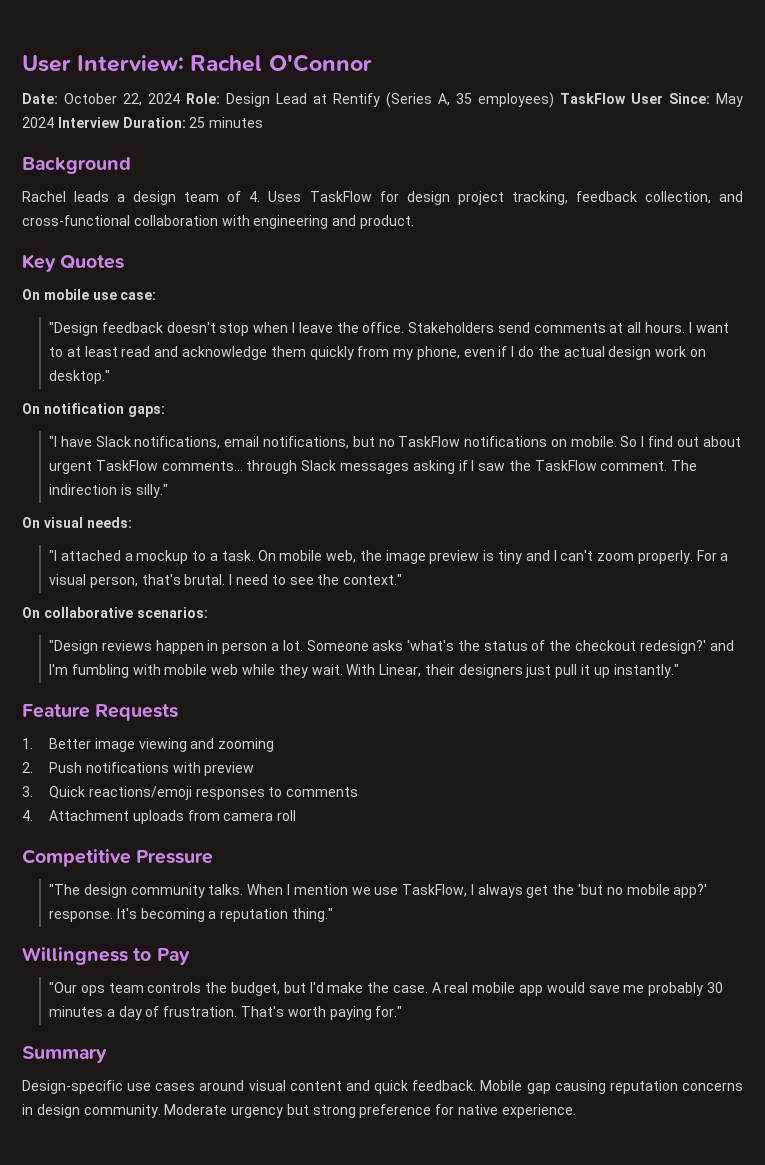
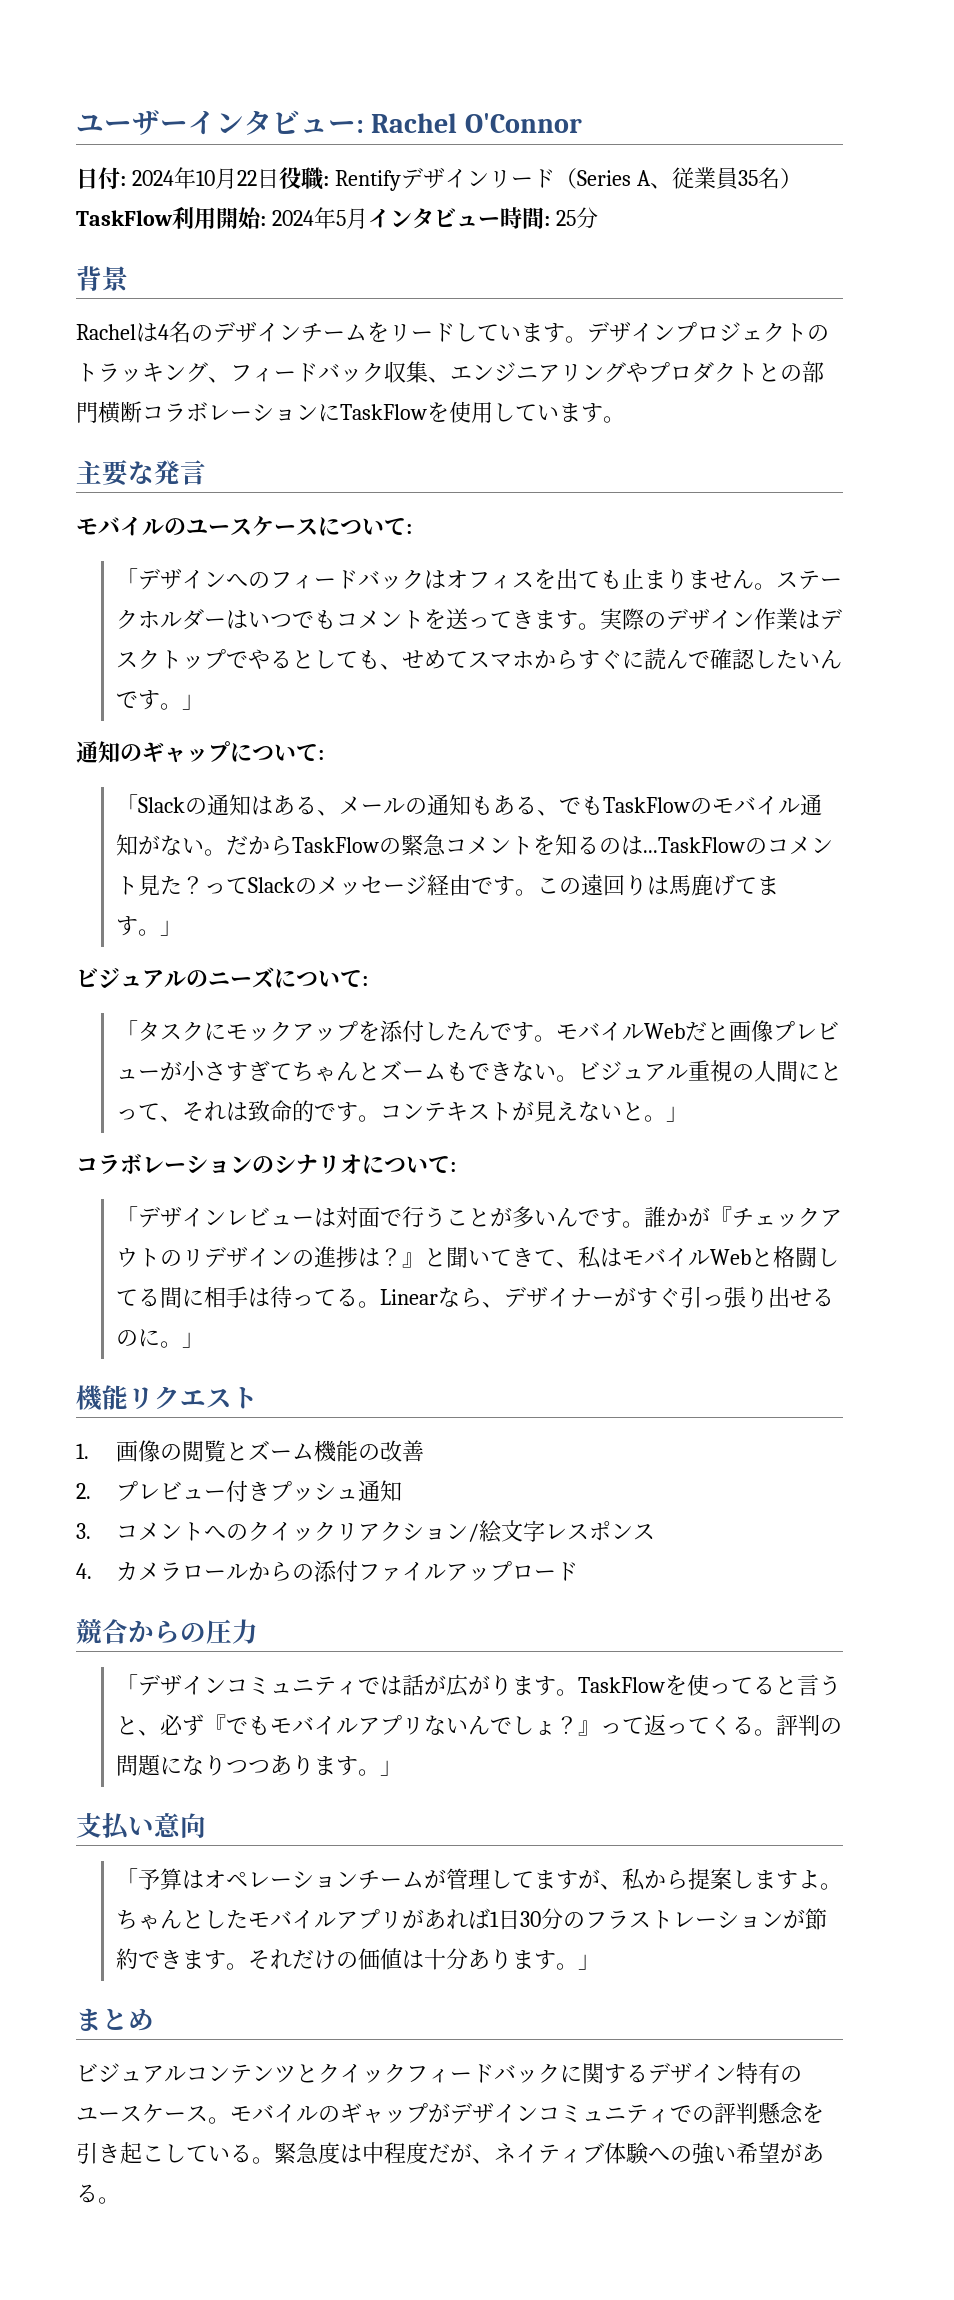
[22,54,372,72] [22,92,743,108] [22,117,264,128] [22,157,131,174] [22,191,743,205] [22,215,414,229] [22,254,125,272] [22,289,157,300] [49,322,729,336] [49,346,706,360] [49,370,111,384] [22,403,165,417] [49,436,741,449] [49,460,698,474] [49,484,168,498] [22,517,132,528] [49,550,729,564] [49,574,403,588] [22,607,208,618] [49,640,734,654] [49,664,679,678] [22,704,179,721] [22,738,275,752] [22,762,255,776] [22,786,359,800] [22,810,297,824] [22,849,214,867] [49,884,708,898] [49,908,333,922] [22,947,190,965] [49,982,723,996] [49,1006,403,1020] [22,1046,107,1063] [22,1080,743,1094] [22,1104,576,1118] User Interview: Rachel O'Connor // Date: October 22, 2024 Role: Design Lead at Rentify (Series A, 35 employees) TaskFlow User Since: May 2024 Interview Duration: 25 minutes // Background // Rachel leads a design team of 4. Uses TaskFlow for design project tracking, feedback collection, and cross-functional collaboration with engineering and product. // Key Quotes // On mobile use case: // "Design feedback doesn't stop when I leave the office. Stakeholders send comments at all hours. I want to at least read and acknowledge them quickly from my phone, even if I do the actual design work on desktop." // On notification gaps: // "I have Slack notifications, email notifications, but no TaskFlow notifications on mobile. So I find out about urgent TaskFlow comments... through Slack messages asking if I saw the TaskFlow comment. The indirection is silly." // On visual needs: // "I attached a mockup to a task. On mobile web, the image preview is tiny and I can't zoom properly. For a visual person, that's brutal. I need to see the context." // On collaborative scenarios: // "Design reviews happen in person a lot. Someone asks 'what's the status of the checkout redesign?' and I'm fumbling with mobile web while they wait. With Linear, their designers just pull it up instantly." // Feature Requests // 1. Better image viewing and zooming // 2. Push notifications with preview // 3. Quick reactions/emoji responses to comments // 4. Attachment uploads from camera roll // Competitive Pressure // "The design community talks. When I mention we use TaskFlow, I always get the 'but no mobile app?' response. It's becoming a reputation thing." // Willingness to Pay // "Our ops team controls the budget, but I'd make the case. A real mobile app would save me probably 30 minutes a day of frustration. That's worth paying for." // Summary // Design-specific use cases around visual content and quick feedback. Mobile gap causing reputation concerns in design community. Moderate urgency but strong preference for native experience. -> [76,110,582,135] [76,167,802,191] [76,206,598,229] [76,266,128,292] [76,321,829,343] [76,361,824,383] [76,401,625,424] [76,460,206,486] [76,516,412,536] [116,568,843,590] [116,608,843,630] [116,648,843,670] [116,690,205,710] [76,741,324,763] [116,794,823,816] [116,834,834,856] [116,874,780,896] [116,916,183,936] [76,967,368,988] [116,1020,840,1042] [116,1060,843,1082] [116,1100,689,1122] [76,1154,456,1175] [116,1206,843,1228] [116,1246,840,1269] [116,1286,835,1308] [116,1328,205,1348] [76,1385,258,1411] [76,1440,425,1462] [76,1480,403,1502] [76,1520,656,1543] [76,1560,579,1582] [76,1619,258,1644] [116,1674,842,1697] [116,1714,843,1736] [116,1754,403,1776] [76,1812,206,1840] [116,1868,843,1891] [116,1908,828,1930] [116,1948,601,1970] [76,2008,154,2031] [76,2062,802,2084] [76,2102,824,2124] [76,2142,824,2165] [76,2184,120,2204] ユーザーインタビュー: Rachel O'Connor // 日付: 2024年10月22日役職: Rentifyデザインリード（Series A、従業員35名）TaskFlow利用開始: 2024年5月インタビュー時間: 25分 // 背景 // Rachelは4名のデザインチームをリードしています。デザインプロジェクトのトラッキング、フィードバック収集、エンジニアリングやプロダクトとの部門横断コラボレーションにTaskFlowを使用しています。 // 主要な発言 // モバイルのユースケースについて: // 「デザインへのフィードバックはオフィスを出ても止まりません。ステークホルダーはいつでもコメントを送ってきます。実際のデザイン作業はデスクトップでやるとしても、せめてスマホからすぐに読んで確認したいんです。」 // 通知のギャップについて: // 「Slackの通知はある、メールの通知もある、でもTaskFlowのモバイル通知がない。だからTaskFlowの緊急コメントを知るのは...TaskFlowのコメント見た？ってSlackのメッセージ経由です。この遠回りは馬鹿げてます。」 // ビジュアルのニーズについて: // 「タスクにモックアップを添付したんです。モバイルWebだと画像プレビューが小さすぎてちゃんとズームもできない。ビジュアル重視の人間にとって、それは致命的です。コンテキストが見えないと。」 // コラボレーションのシナリオについて: // 「デザインレビューは対面で行うことが多いんです。誰かが『チェックアウトのリデザインの進捗は？』と聞いてきて、私はモバイルWebと格闘してる間に相手は待ってる。Linearなら、デザイナーがすぐ引っ張り出せるのに。」 // 機能リクエスト // 1.画像の閲覧とズーム機能の改善 // 2.プレビュー付きプッシュ通知 // 3.コメントへのクイックリアクション/絵文字レスポンス // 4.カメラロールからの添付ファイルアップロード // 競合からの圧力 // 「デザインコミュニティでは話が広がります。TaskFlowを使ってると言うと、必ず『でもモバイルアプリないんでしょ？』って返ってくる。評判の問題になりつつあります。」 // 支払い意向 // 「予算はオペレーションチームが管理してますが、私から提案しますよ。ちゃんとしたモバイルアプリがあれば1日30分のフラストレーションが節約できます。それだけの価値は十分あります。」 // まとめ // ビジュアルコンテンツとクイックフィードバックに関するデザイン特有のユースケース。モバイルのギャップがデザインコミュニティでの評判懸念を引き起こしている。緊急度は中程度だが、ネイティブ体験への強い希望がある。

